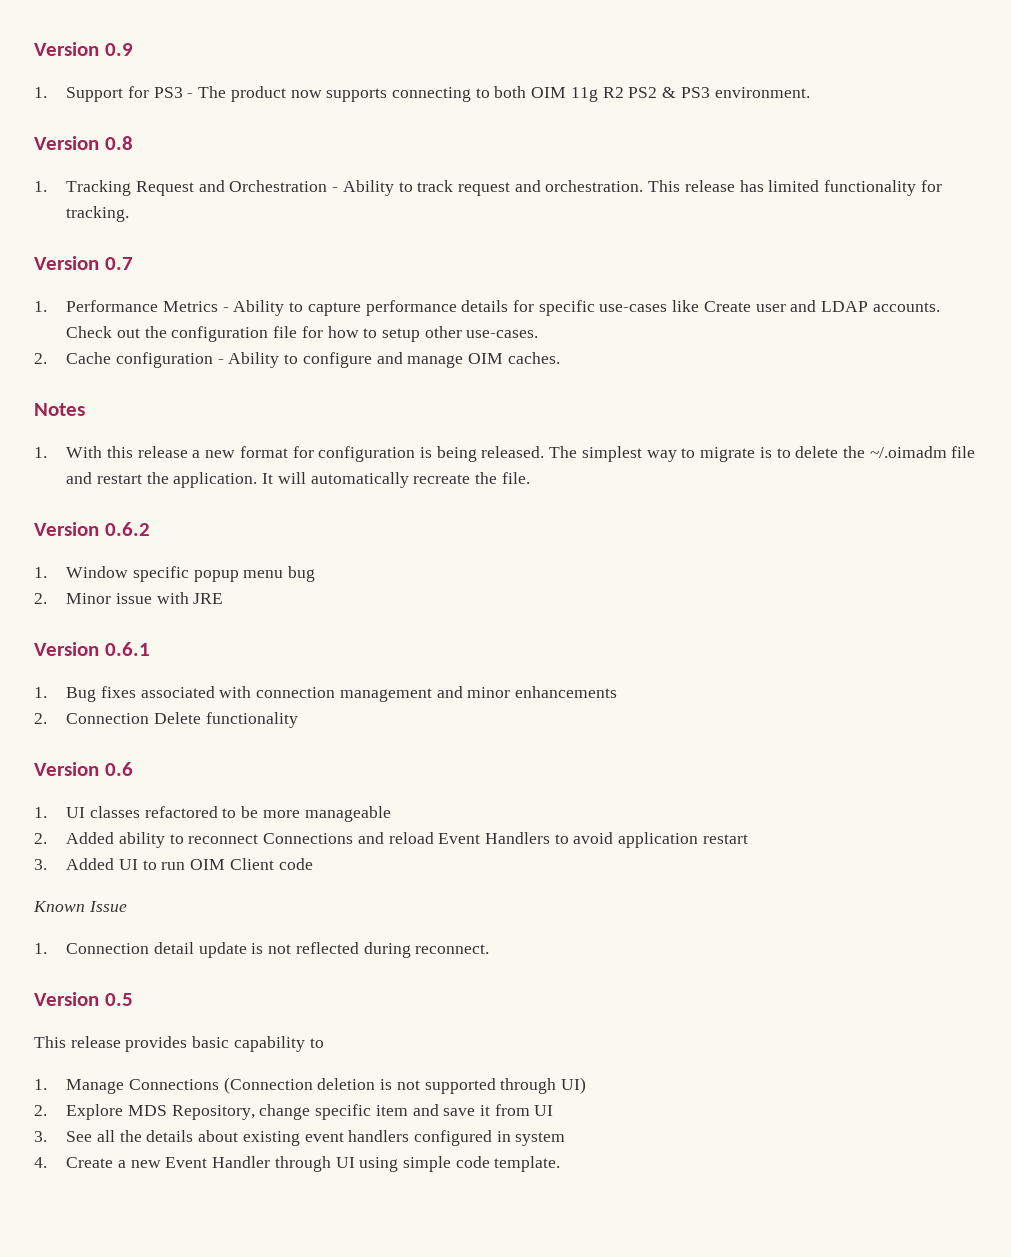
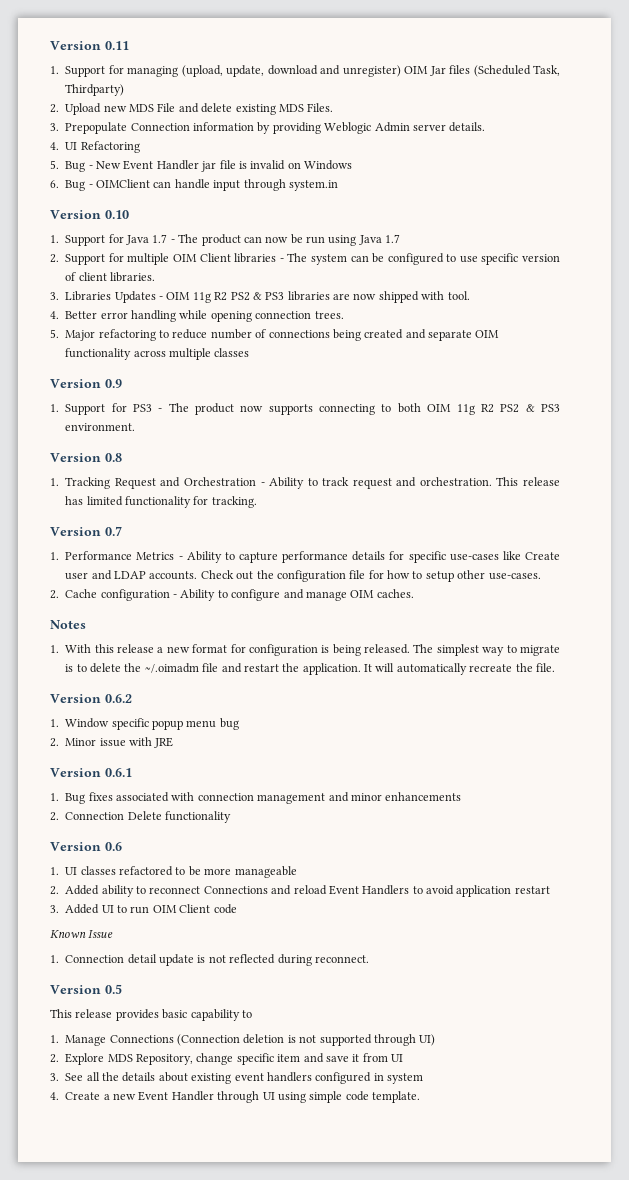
[34,42,99,56] Version -> [50,41,129,50] [50,65,560,77] [65,84,125,96] [50,103,334,115] [50,122,486,134] [50,141,140,153] [50,160,352,172] [50,179,338,191] [50,210,129,219] [50,234,401,246] [50,253,560,265] [65,272,155,282] [50,291,470,303] [50,310,344,322] [50,329,500,341] [65,348,250,360] [50,379,101,388] Version 0.11 // 1. Support for managing (upload, update, download and unregister) OIM Jar files (Scheduled Task, Thirdparty) // 2. Upload new MDS File and delete existing MDS Files. // 3. Prepopulate Connection information by providing Weblogic Admin server details. // 4. UI Refactoring // 5. Bug - New Event Handler jar file is invalid on Windows // 6. Bug - OIMClient can handle input through system.in // Version 0.10 // 1. Support for Java 1.7 - The product can now be run using Java 1.7 // 2. Support for multiple OIM Client libraries - The system can be configured to use specific version of client libraries. // 3. Libraries Updates - OIM 11g R2 PS2 & PS3 libraries are now shipped with tool. // 4. Better error handling while opening connection trees. // 5. Major refactoring to reduce number of connections being created and separate OIM functionality across multiple classes // Version

